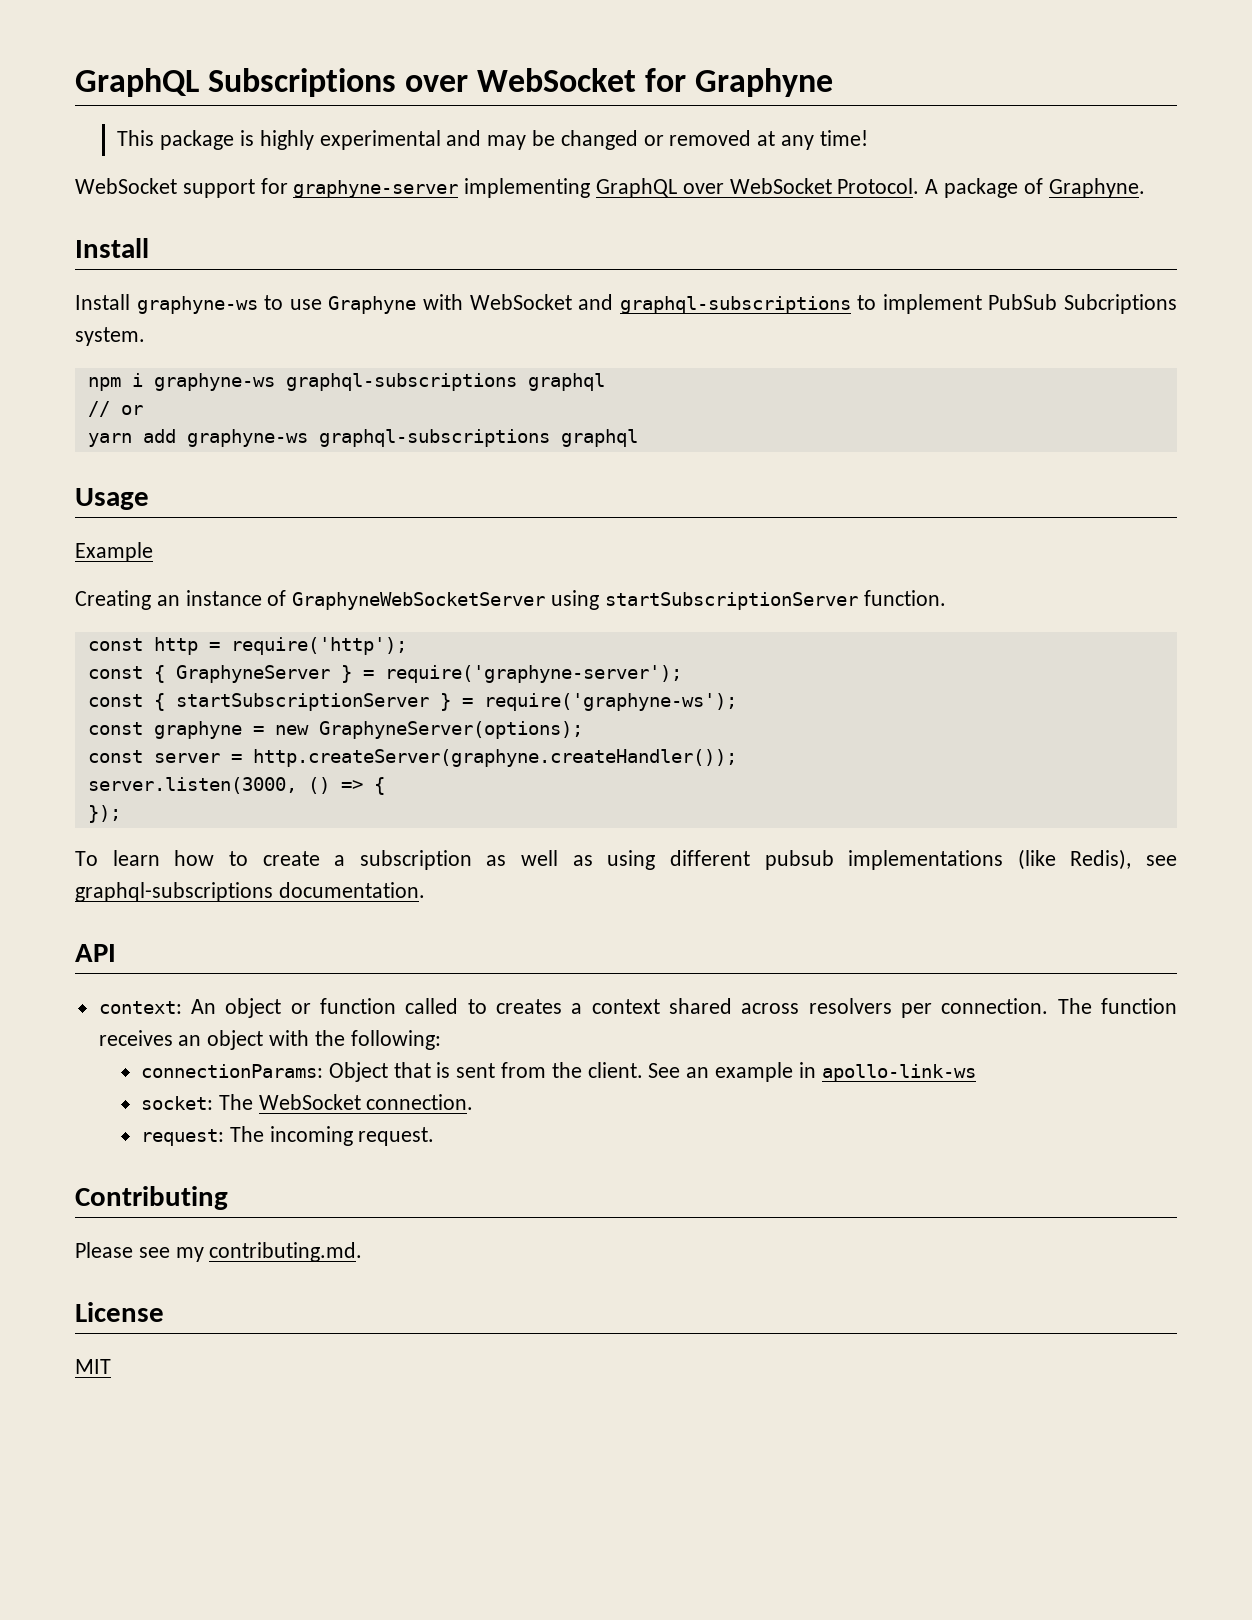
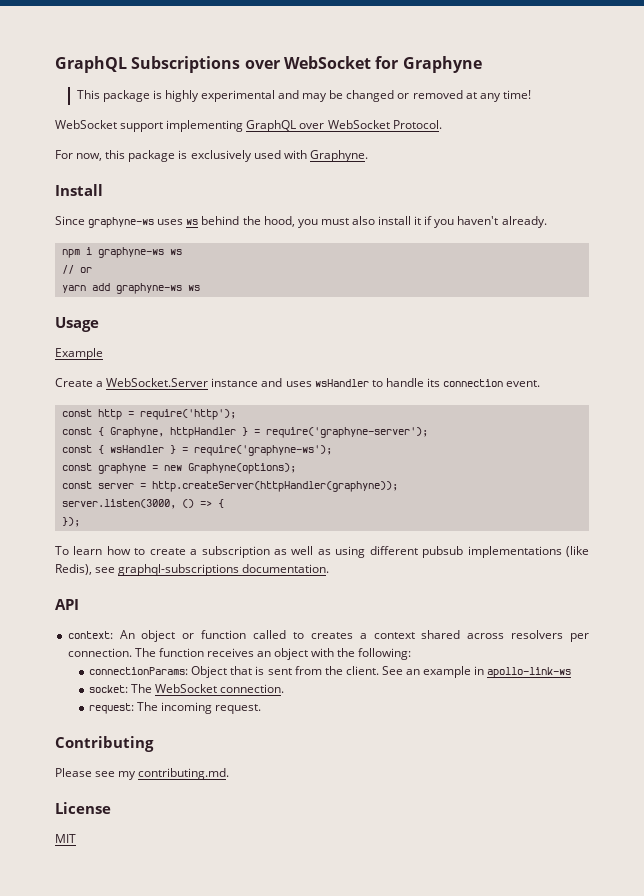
[260,178,459,198] for graphyne-server -> (164, 127) none
[925,178,1145,198] [75,238,149,258] [75,294,1177,314] [75,327,145,346] A package of Graphyne. // Install // Install graphyne-ws to use Graphyne with WebSocket and graphql-subscriptions to implement PubSub Subcriptions system. -> [55,150,368,162] [55,184,103,196] [55,216,547,228] // For now, this package is exclusively used with Graphyne. // Install // Since graphyne-ws uses ws behind the hood, you must also install it if you haven't already.
[285,373,605,391] graphql-subscriptions graphql -> [169,249,182,255] ws
[318,429,638,447] graphql-subscriptions graphql -> [187,285,200,291] ws
[75,590,946,610] Creating an instance of GraphyneWebSocketServer using startSubscriptionServer function. -> [55,378,541,387] Create a WebSocket.Server instance and uses wsHandler to handle its connection event.
[175,665,330,683] GraphyneServer -> [109,427,236,438] Graphyne, httpHandler
[175,693,429,711] startSubscriptionServer -> [109,445,164,453] wsHandler
[318,721,583,739] GraphyneServer(options); -> [187,463,296,474] Graphyne(options);
[252,749,737,767] http.createServer(graphyne.createHandler()); -> [151,481,398,492] http.createServer(httpHandler(graphyne));

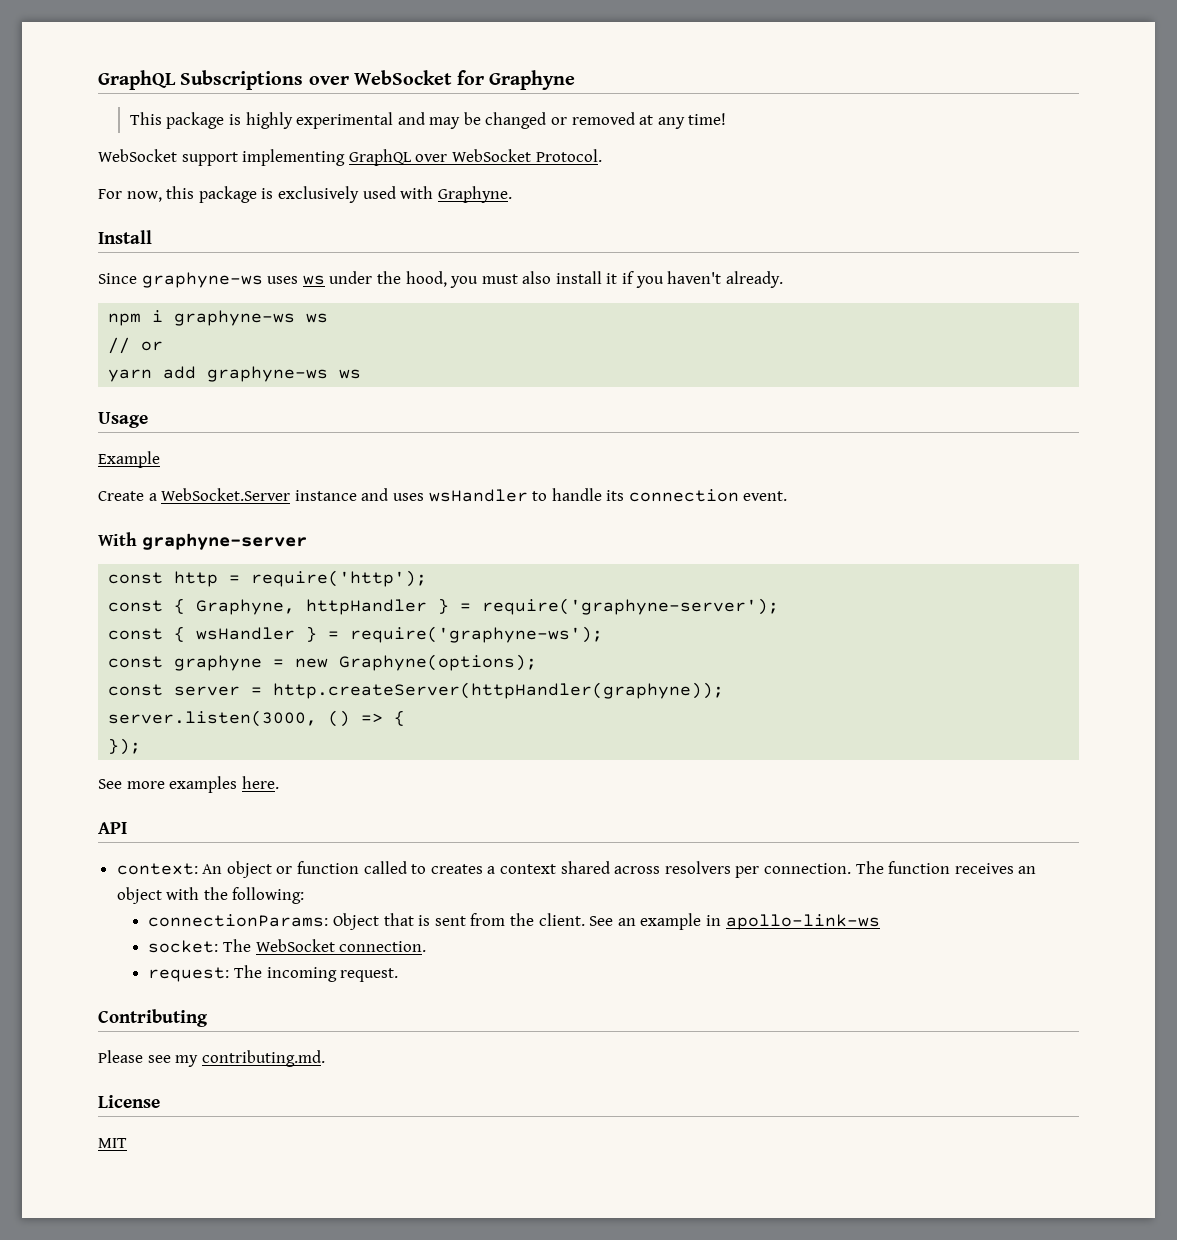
[201,216,240,225] behind -> [329,271,373,284] under
(541, 383) none -> [98,532,307,550] // With graphyne-server
[55,546,589,558] [55,564,330,576] To learn how to create a subscription as well as using different pubsub implementations (like Redis), see graphql-subscriptions documentation. -> [98,776,279,793] See more examples here.

